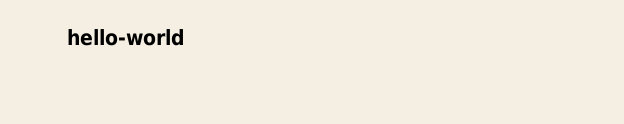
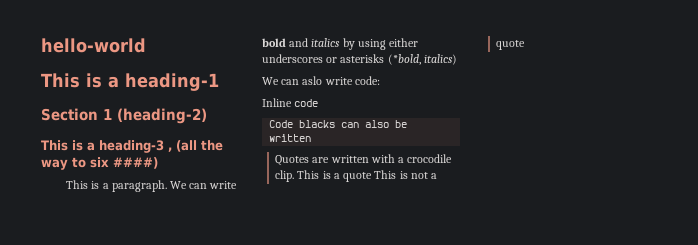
(185, 37) none -> [41,73,219,91] [41,108,207,124] [41,140,223,153] [41,157,158,170] [66,180,238,192] [262,38,419,50] [262,54,457,65] [262,76,380,85] [262,98,319,107] [269,120,408,128] [269,134,312,142] [275,154,453,166] [275,170,438,182] [496,40,526,50] // This is a heading-1 // Section 1 (heading-2) // This is a heading-3 , (all the way to six ####) // This is a paragraph. We can write bold and italics by using either underscores or asterisks (*bold, italics) // We can aslo write code: // Inline code // Code blacks can also be written // Quotes are written with a crocodile clip. This is a quote This is not a quote

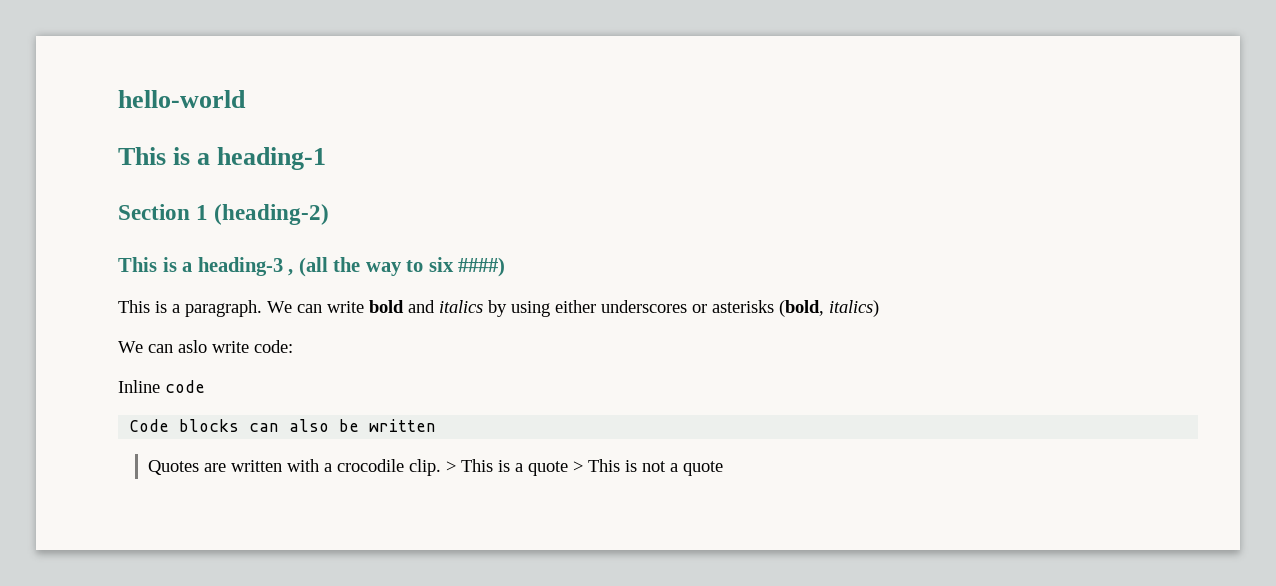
[387,54,421,65] (*bold, -> [779,300,824,317] (bold,
[299,120,336,128] blacks -> [179,419,240,432] blocks
(295, 176) none -> [446,461,457,472] >
(373, 177) none -> [573,461,584,472] >

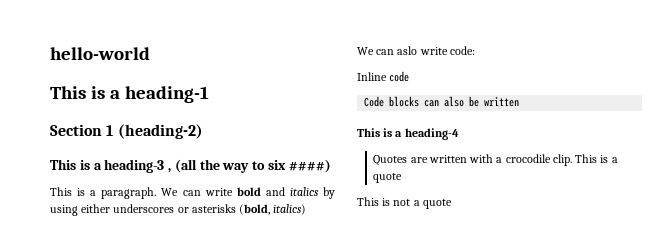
(437, 425) none -> [357,128,459,140] // This is a heading-4
[446,461,457,472] > -> (572, 160) none
[573,461,584,472] > -> (403, 178) //

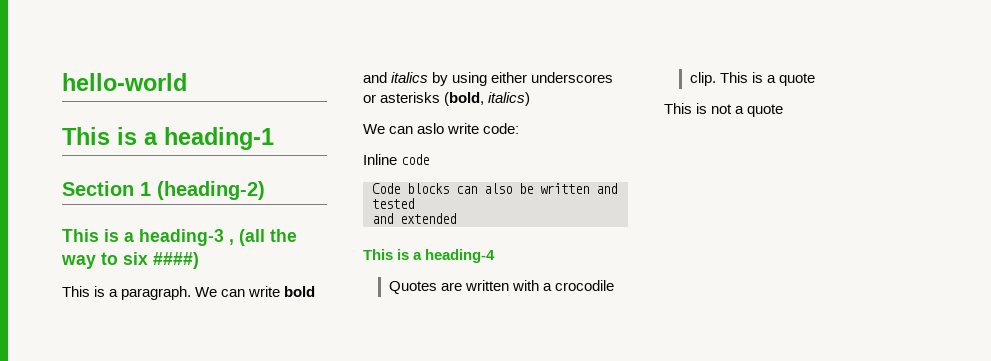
(520, 102) none -> [596,183,617,194] [372,198,414,209] [372,213,456,224] and tested // and extended

